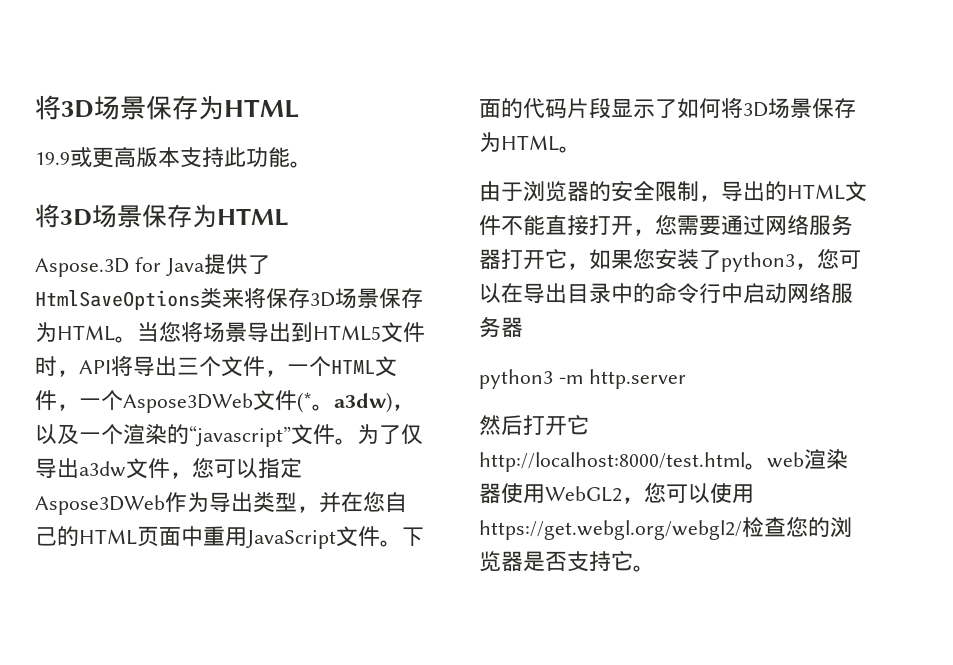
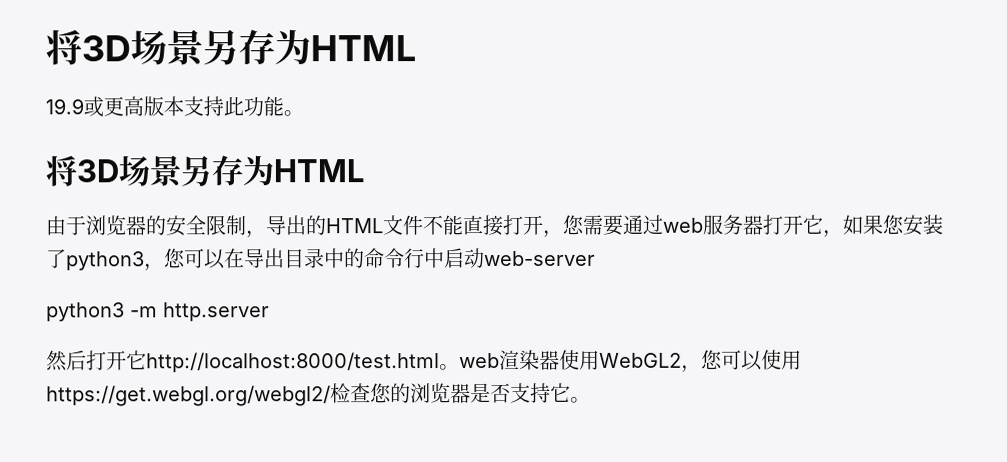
[35,95,172,120] 将3D场景保 -> [45,29,239,67] 将3D场景另
[142,204,289,228] [35,254,270,277] [35,287,423,310] [35,321,425,343] [35,355,397,377] [35,390,414,413] [35,424,423,447] [35,457,302,479] [35,491,407,515] [35,526,424,549] [479,97,856,119] [479,132,581,153] 保存为HTML // Aspose.3D for Java提供了HtmlSaveOptions类来将保存3D场景保存为HTML。当您将场景导出到HTML5文件时，API将导出三个文件，一个HTML文件，一个Aspose3DWeb文件(*。a3dw)，以及一个渲染的“javascript”文件。为了仅导出a3dw文件，您可以指定Aspose3DWeb作为导出类型，并在您自己的HTML页面中重用JavaScript文件。下面的代码片段显示了如何将3D场景保存为HTML。 -> [180,155,365,187] 另存为HTML
[765,215,809,235] 网络 -> [662,217,704,233] web
[787,283,853,303] [479,317,523,338] 网络服务器 -> [484,250,596,267] web-server

